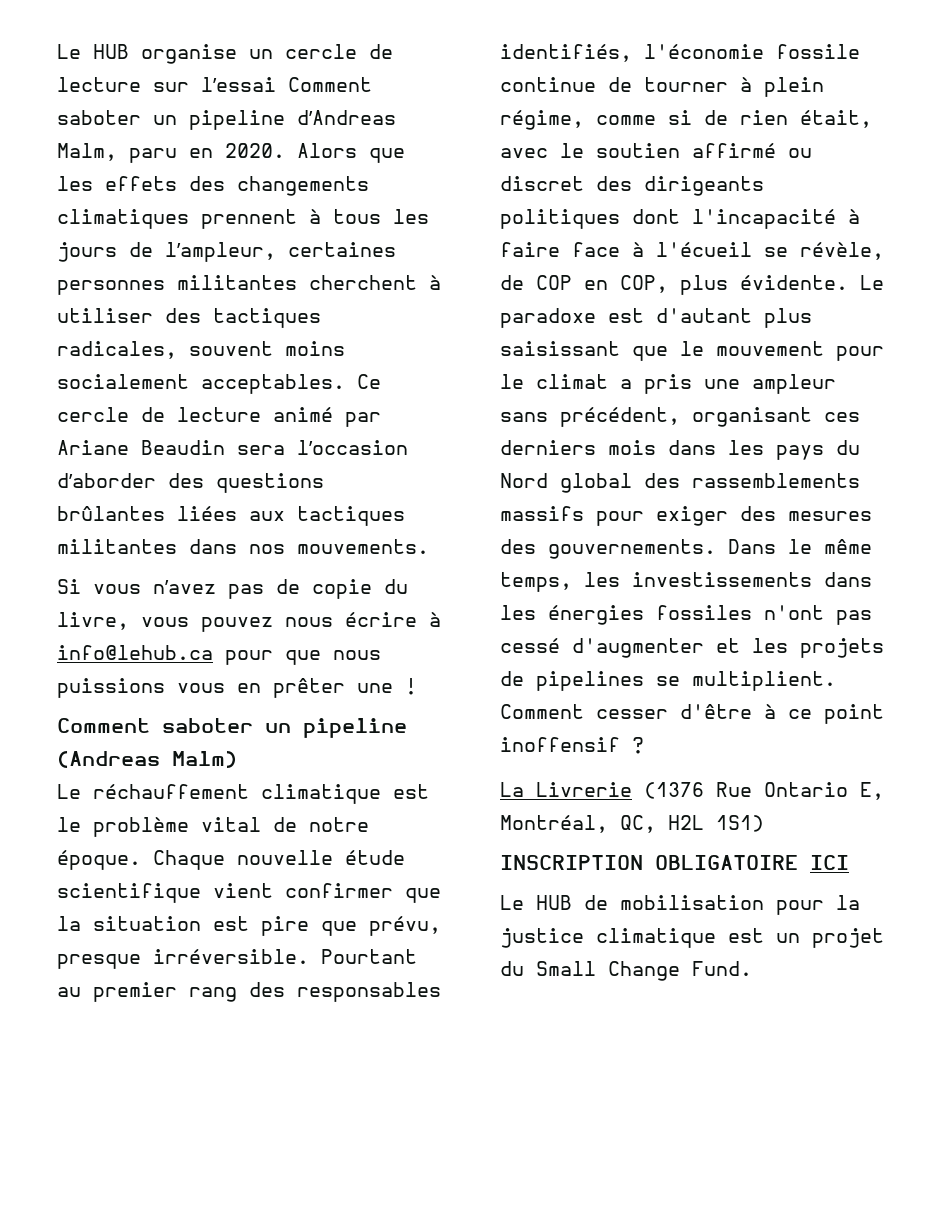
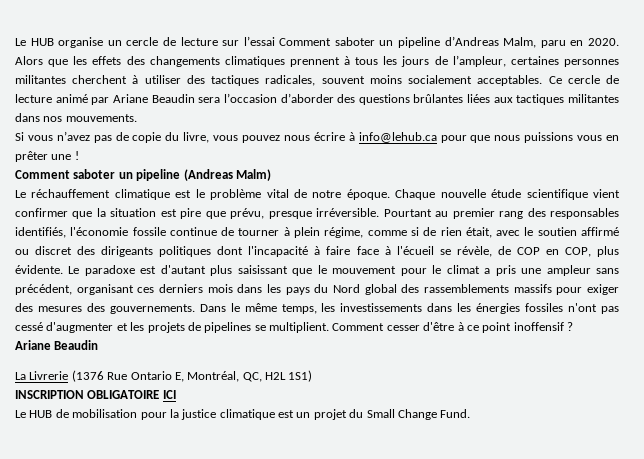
(644, 745) none -> [15,340,99,350] // Ariane Beaudin

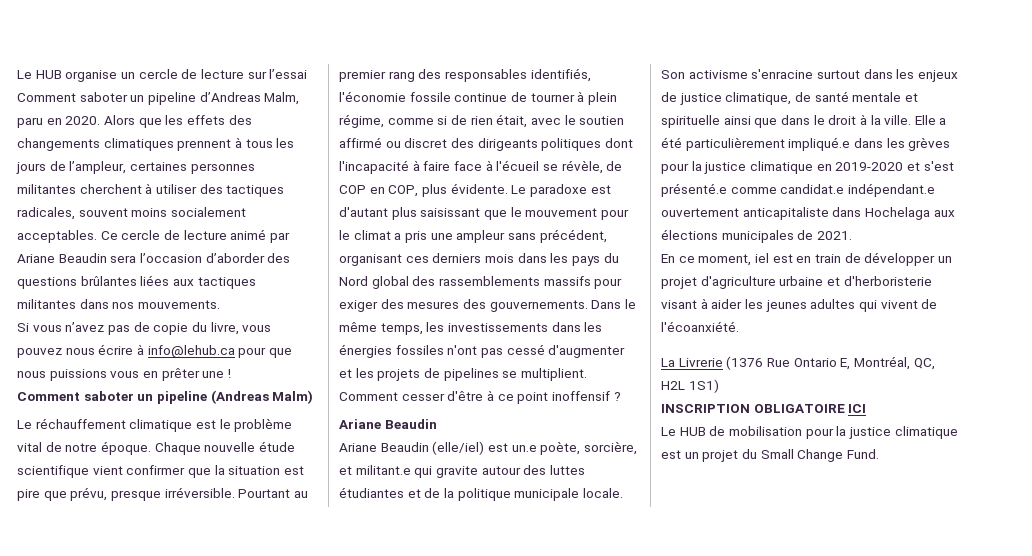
(99, 345) none -> [339,441,637,455] [339,465,585,478] [339,487,623,501] [661,69,958,82] [661,91,918,105] [661,114,947,128] [661,137,951,151] [661,161,954,174] [661,183,935,197] [661,207,955,220] [661,229,852,243] [661,252,952,266] [661,276,932,289] [661,298,938,312] [661,321,739,332] // Ariane Beaudin (elle/iel) est un.e poète, sorcière, et militant.e qui gravite autour des luttes étudiantes et de la politique municipale locale. Son activisme s'enracine surtout dans les enjeux de justice climatique, de santé mentale et spirituelle ainsi que dans le droit à la ville. Elle a été particulièrement impliqué.e dans les grèves pour la justice climatique en 2019-2020 et s'est présenté.e comme candidat.e indépendant.e ouvertement anticapitaliste dans Hochelaga aux élections municipales de 2021. // En ce moment, iel est en train de développer un projet d'agriculture urbaine et d'herboristerie visant à aider les jeunes adultes qui vivent de l'écoanxiété.

